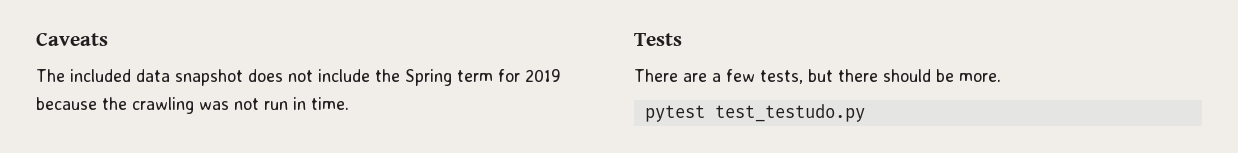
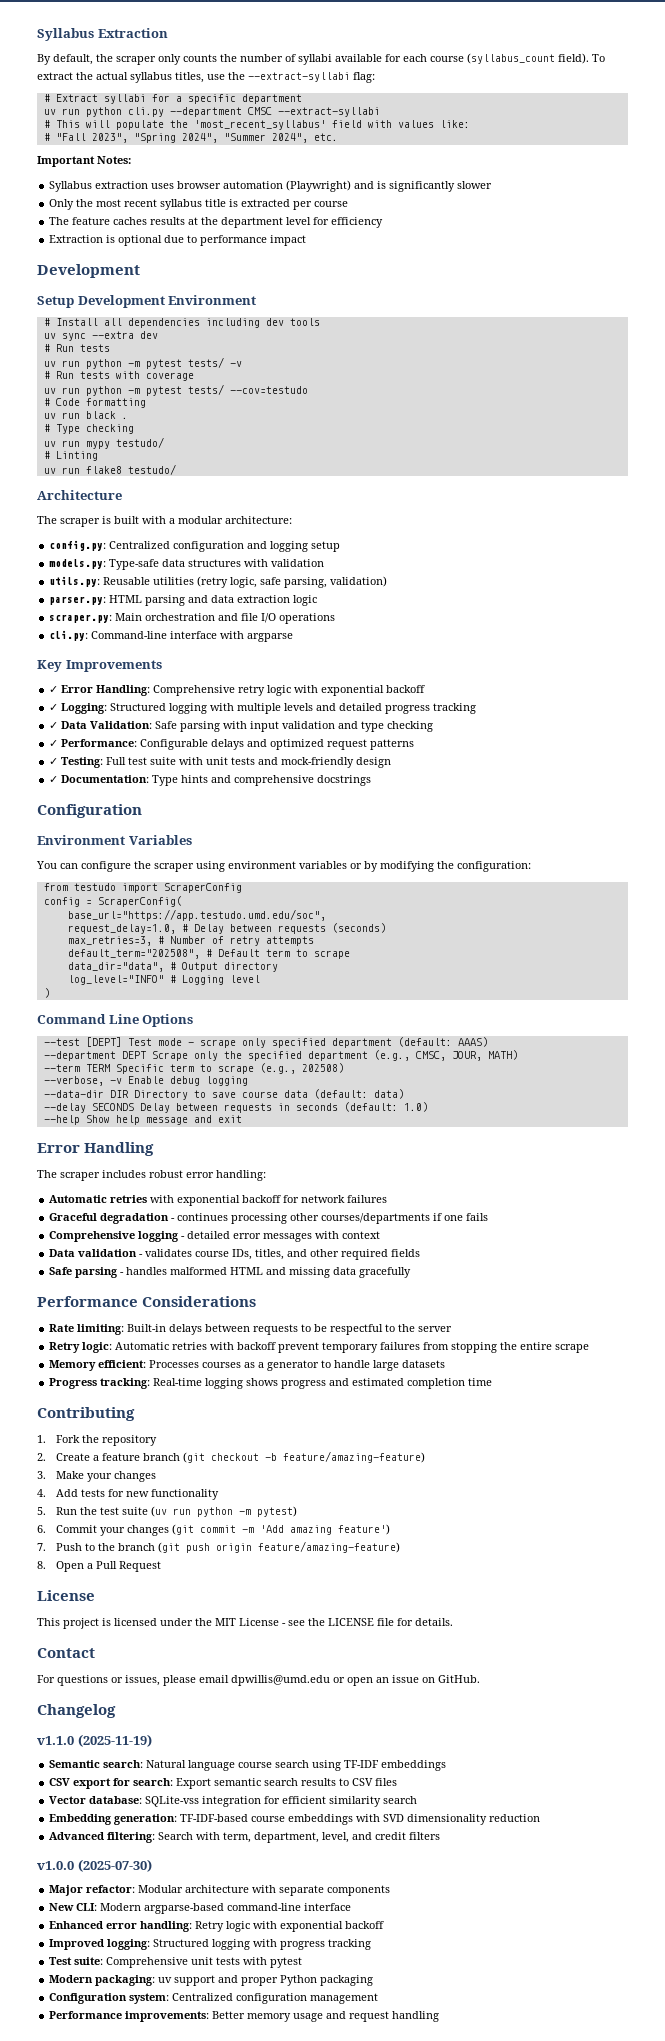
[36,33,108,46] [36,69,561,86] [36,97,349,114] [634,33,682,46] [634,69,1001,84] [644,104,865,122] Caveats // The included data snapshot does not include the Spring term for 2019 because the crawling was not run in time. // Tests // There are a few tests, but there should be more. // pytest test_testudo.py -> [37,28,168,41] [37,53,605,65] [37,72,375,83] [43,94,302,104] [43,107,380,117] [43,120,470,130] [43,133,338,143] [37,156,131,167] [49,180,493,192] [49,199,349,210] [49,217,384,228] [49,235,307,246] [37,264,140,278] [37,295,257,308] [43,318,320,328] [43,331,158,341] [43,344,110,352] [43,357,242,369] [43,371,194,381] [43,384,308,396] [43,398,146,408] [43,411,128,419] [43,424,134,434] [43,437,164,449] [43,451,98,461] [43,464,176,475] [37,490,122,500] [37,516,292,527] [49,540,341,552] [49,559,325,570] [49,576,388,588] [49,595,318,606] [49,613,336,624] [49,630,294,642] [37,660,162,672] [49,685,426,696] [49,703,477,714] [49,721,434,732] [49,739,415,750] [49,757,392,768] [49,775,372,786] [37,804,142,818] [37,835,192,845] [36,861,531,872] [43,883,242,893] [43,896,182,907] [67,909,326,921] [67,923,386,934] [67,936,314,946] [67,949,350,959] [67,962,278,972] [67,975,260,985] [43,988,50,998] [37,1014,194,1027] [43,1037,488,1048] [43,1050,518,1061] [43,1063,344,1074] [43,1076,248,1086] [43,1089,404,1100] [43,1102,428,1113] [43,1115,242,1125] [37,1142,155,1156] [37,1170,266,1181] [49,1195,388,1206] [49,1213,489,1224] [49,1231,381,1242] [49,1249,421,1260] [49,1267,412,1278] [37,1296,257,1307] [49,1324,453,1335] [49,1342,590,1353] [49,1360,446,1371] [49,1378,493,1389] [37,1407,135,1421] [37,1435,157,1446] [37,1451,425,1463] [37,1471,156,1482] [37,1489,219,1500] [37,1506,297,1517] [37,1524,390,1536] [37,1541,400,1553] [37,1561,161,1572] [37,1590,95,1601] [37,1618,453,1629] [37,1648,95,1658] [37,1675,480,1686] [37,1704,116,1718] [37,1734,152,1747] [49,1760,447,1771] [49,1778,398,1789] [49,1796,418,1807] [49,1814,541,1825] [49,1832,441,1843] [37,1859,152,1872] [49,1885,391,1896] [49,1903,352,1914] [49,1921,385,1932] [49,1939,372,1950] [49,1957,303,1968] [49,1975,374,1986] [49,1993,379,2004] [49,2011,440,2022] Syllabus Extraction // By default, the scraper only counts the number of syllabi available for each course (syllabus_count field). To extract the actual syllabus titles, use the --extract-syllabi flag: // # Extract syllabi for a specific department // uv run python cli.py --department CMSC --extract-syllabi // # This will populate the 'most_recent_syllabus' field with values like: // # "Fall 2023", "Spring 2024", "Summer 2024", etc. // Important Notes: // Syllabus extraction uses browser automation (Playwright) and is significantly slower // Only the most recent syllabus title is extracted per course // The feature caches results at the department level for efficiency // Extraction is optional due to performance impact // Development // Setup Development Environment // # Install all dependencies including dev tools // uv sync --extra dev // # Run tests // uv run python -m pytest tests/ -v // # Run tests with coverage // uv run python -m pytest tests/ --cov=testudo // # Code formatting // uv run black . // # Type checking // uv run mypy testudo/ // # Linting // uv run flake8 testudo/ // Architecture // The scraper is built with a modular architecture: // config.py: Centralized configuration and logging setup // models.py: Type-safe data structures with validation // utils.py: Reusable utilities (retry logic, safe parsing, validation) // parser.py: HTML parsing and data extraction logic // scraper.py: Main orchestration and file I/O operations // cli.py: Command-line interface with argparse // Key Improvements // ✓ Error Handling: Comprehensive retry logic with exponential backoff // ✓ Logging: Structured logging with multiple levels and detailed progress tracking // ✓ Data Validation: Safe parsing with input validation and type checking // ✓ Performance: Configurable delays and optimized request patterns // ✓ Testing: Full test suite with unit tests and mock-friendly design // ✓ Documentation: Type hints and comprehensive docstrings // Configuration // Environment Variables // You can configure the scraper using environment variables or by modifying the configuration: // from testudo import ScraperConfig // config = ScraperConfig( // base_url="https://app.testudo.umd.edu/soc", // request_delay=1.0, # Delay between requests (seconds) // max_retries=3, # Number of retry attempts // default_term="202508", # Default term to scrape // data_dir="data", # Output directory // log_level="INFO" # Logging level // ) // Command Line Options // --test [DEPT] Test mode - scrape only specified department (default: AAAS) // --department DEPT Scrape only the specified department (e.g., CMSC, JOUR, MATH) // --term TERM Specific term to scrape (e.g., 202508) // --verbose, -v Enable debug logging // --data-dir DIR Directory to save course data (default: data) // --delay SECONDS Delay between requests in seconds (default: 1.0) // --help Show help message and exit // Error Handling // The scraper includes robust error handling: // Automatic retries with exponential backoff for network failures // Graceful degradation - continues processing other courses/departments if one fails // Comprehensive logging - detailed error messages with context // Data validation - validates course IDs, titles, and other required fields // Safe parsing - handles malformed HTML and missing data gracefully // Performance Considerations // Rate limiting: Built-in delays between requests to be respectful to the server // Retry logic: Automatic retries with backoff prevent temporary failures from stopping the entire scrape // Memory efficient: Processes courses as a generator to handle large datasets // Progress tracking: Real-time logging shows progress and estimated completion time // Contributing // 1. Fork the repository // 2. Create a feature branch (git checkout -b feature/amazing-feature) // 3. Make your changes // 4. Add tests for new functionality // 5. Run the test suite (uv run python -m pytest) // 6. Commit your changes (git commit -m 'Add amazing feature') // 7. Push to the branch (git push origin feature/amazing-feature) // 8. Open a Pull Request // License // This project is licensed under the MIT License - see the LICENSE file for details. // Contact // For questions or issues, please email dpwillis@umd.edu or open an issue on GitHub. // Changelog // v1.1.0 (2025-11-19) // Semantic search: Natural language course search using TF-IDF embeddings // CSV export for search: Export semantic search results to CSV files // Vector database: SQLite-vss integration for efficient similarity search // Embedding generation: TF-IDF-based course embeddings with SVD dimensionality reduction // Advanced filtering: Search with term, department, level, and credit filters // v1.0.0 (2025-07-30) // Major refactor: Modular architecture with separate components // New CLI: Modern argparse-based command-line interface // Enhanced error handling: Retry logic with exponential backoff // Improved logging: Structured logging with progress tracking // Test suite: Comprehensive unit tests with pytest // Modern packaging: uv support and proper Python packaging // Configuration system: Centralized configuration management // Performance improvements: Better memory usage and request handling

